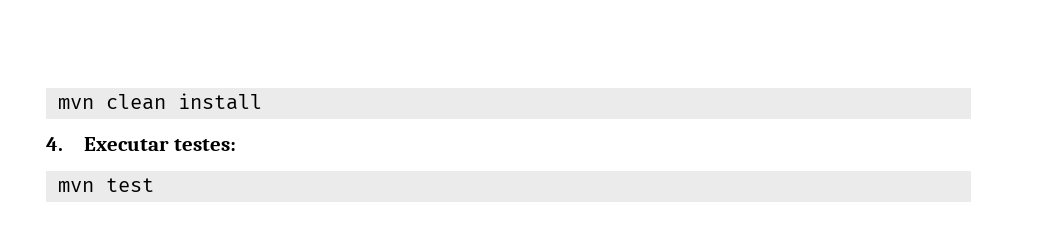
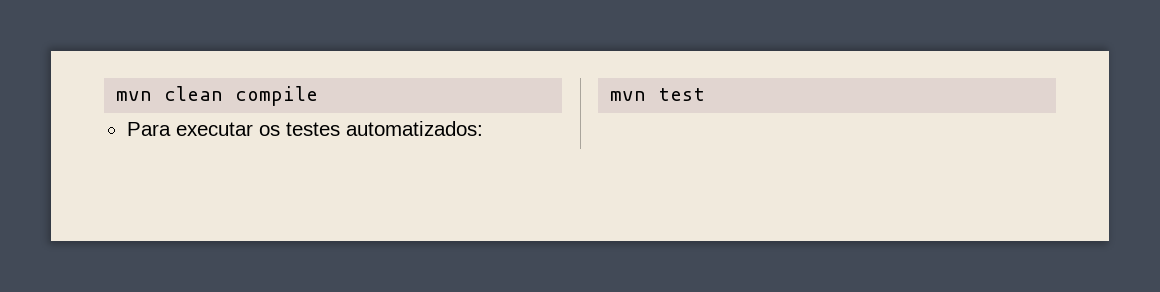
[178,93,263,110] [46,137,237,151] install // 4. Executar testes: -> [235,86,319,106] [126,121,483,136] compile // Para executar os testes automatizados:

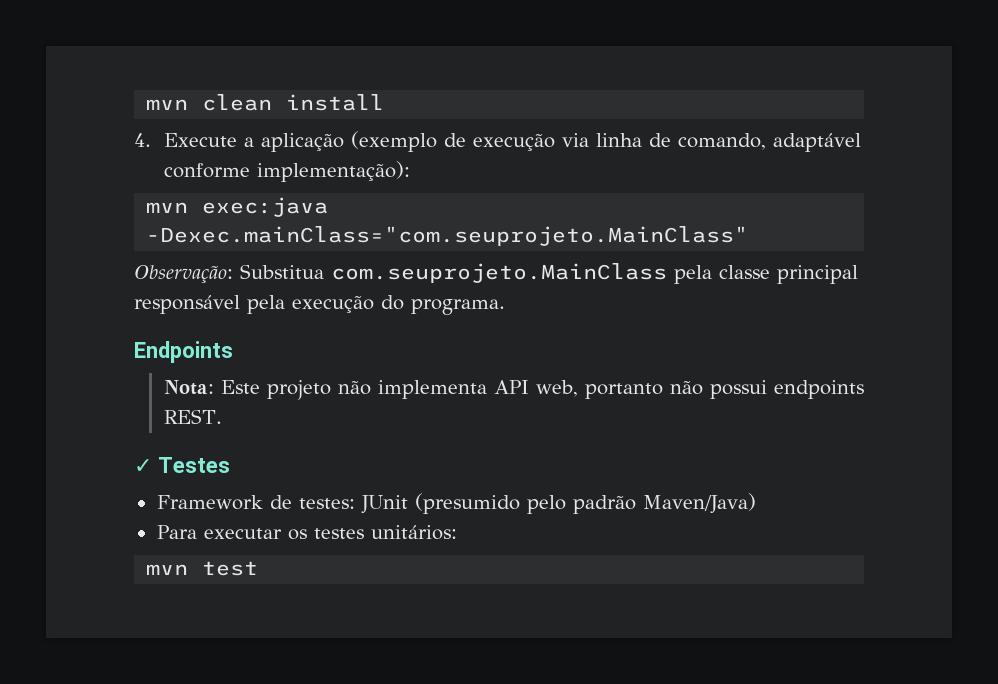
[235,86,319,106] compile -> [286,94,385,111] [134,131,861,152] [163,161,410,182] [146,197,329,217] [146,226,749,246] [134,263,858,284] [134,295,505,315] [134,341,233,363] [163,380,864,400] [163,409,222,424] [134,457,230,473] [156,493,756,514] install // 4. Execute a aplicação (exemplo de execução via linha de comando, adaptável conforme implementação): // mvn exec:java -Dexec.mainClass="com.seuprojeto.MainClass" // Observação: Substitua com.seuprojeto.MainClass pela classe principal responsável pela execução do programa. // Endpoints // Nota: Este projeto não implementa API web, portanto não possui endpoints REST. // ✓ Testes // Framework de testes: JUnit (presumido pelo padrão Maven/Java)
[345,121,483,136] automatizados: -> [370,525,457,540] unitários:

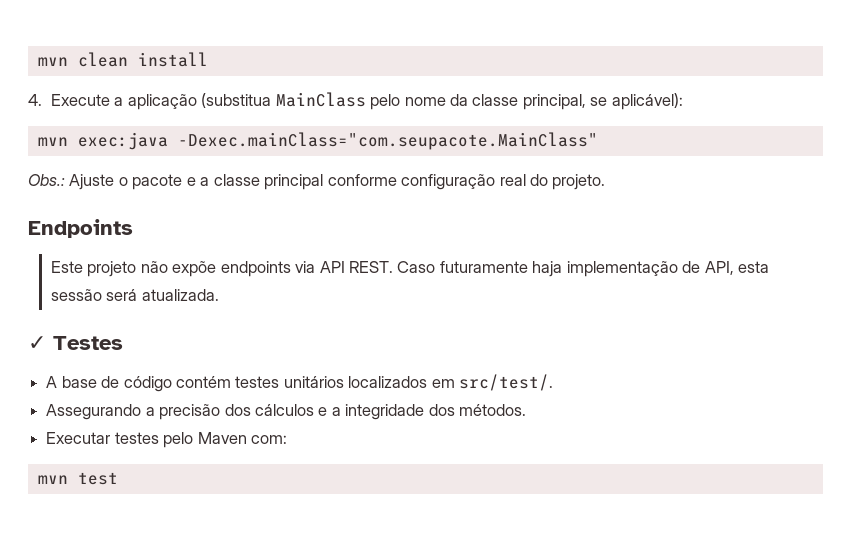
[350,131,861,152] [163,161,410,182] [146,197,329,217] [146,226,749,246] [134,263,858,284] [134,295,505,315] (exemplo de execução via linha de comando, adaptável conforme implementação): // mvn exec:java -Dexec.mainClass="com.seuprojeto.MainClass" // Observação: Substitua com.seuprojeto.MainClass pela classe principal responsável pela execução do programa. -> [201,92,683,110] [37,132,598,150] [28,174,606,190] (substitua MainClass pelo nome da classe principal, se aplicável): // mvn exec:java -Dexec.mainClass="com.seupacote.MainClass" // Obs.: Ajuste o pacote e a classe principal conforme configuração real do projeto.
[163,380,214,395] Nota: -> (133, 228) none
[377,380,864,399] [163,409,222,424] [134,457,230,473] [156,493,756,514] [156,525,457,540] implementa API web, portanto não possui endpoints REST. // ✓ Testes // Framework de testes: JUnit (presumido pelo padrão Maven/Java) // Para executar os testes unitários: -> [172,261,770,277] [50,289,219,301] [28,336,123,350] [46,374,554,392] [46,404,527,420] [46,432,287,448] expõe endpoints via API REST. Caso futuramente haja implementação de API, esta sessão será atualizada. // ✓ Testes // A base de código contém testes unitários localizados em src/test/. // Assegurando a precisão dos cálculos e a integridade dos métodos. // Executar testes pelo Maven com:

